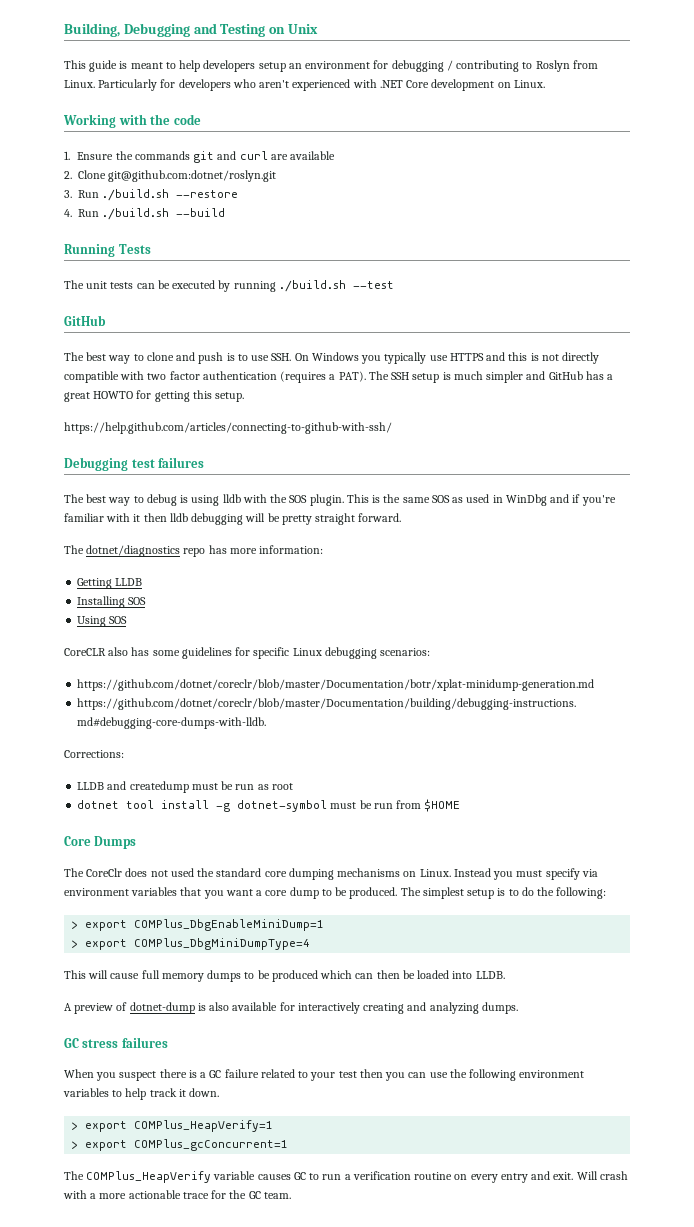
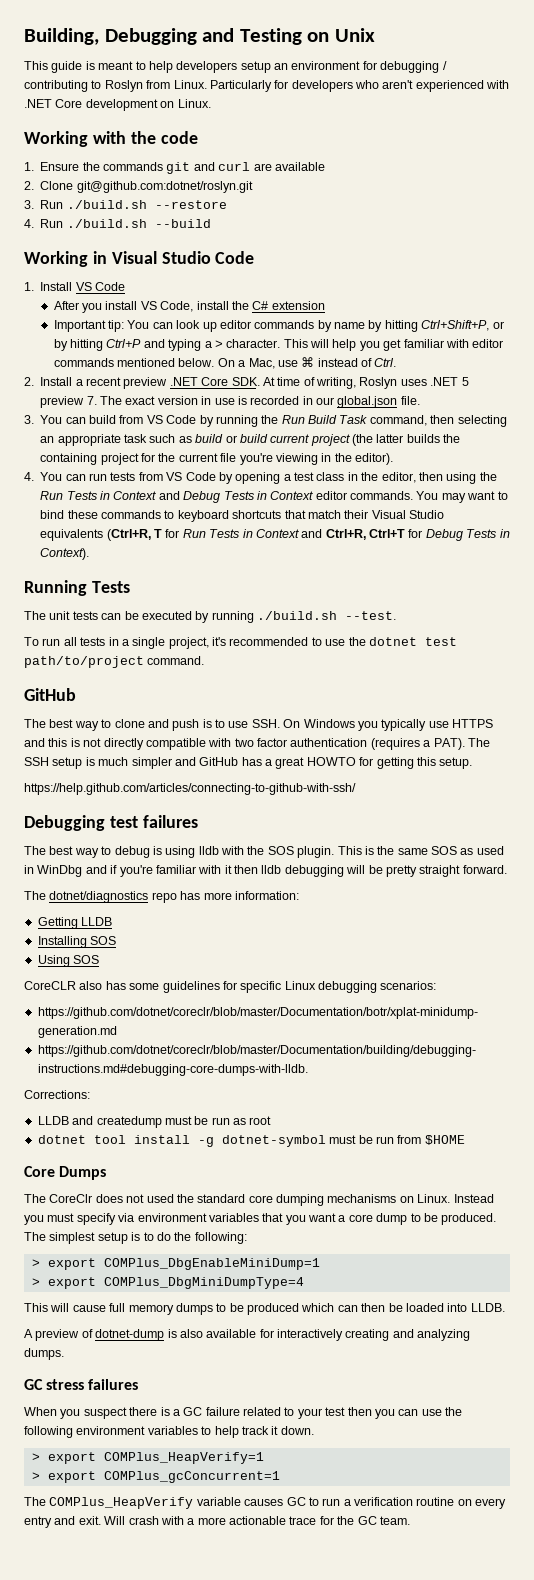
(226, 212) none -> [24,251,255,267] [24,282,125,291] [53,301,325,313] [53,320,504,332] [53,339,504,351] [53,357,397,369] [24,377,469,389] [40,396,420,408] [24,415,507,427] [40,434,461,446] [40,453,393,465] [24,472,497,484] [40,491,508,503] [40,510,444,522] [40,529,510,541] [40,548,90,560] // Working in Visual Studio Code // 1. Install VS Code // After you install VS Code, install the C# extension // Important tip: You can look up editor commands by name by hitting Ctrl+Shift+P, or by hitting Ctrl+P and typing a > character. This will help you get familiar with editor commands mentioned below. On a Mac, use ⌘ instead of Ctrl. // 2. Install a recent preview .NET Core SDK. At time of writing, Roslyn uses .NET 5 preview 7. The exact version in use is recorded in our global.json file. // 3. You can build from VS Code by running the Run Build Task command, then selecting an appropriate task such as build or build current project (the latter builds the containing project for the current file you're viewing in the editor). // 4. You can run tests from VS Code by opening a test class in the editor, then using the Run Tests in Context and Debug Tests in Context editor commands. You may want to bind these commands to keyboard shortcuts that match their Visual Studio equivalents (Ctrl+R, T for Run Tests in Context and Ctrl+R, Ctrl+T for Debug Tests in Context).
[352,281,394,289] --test -> [345,611,396,620] [24,637,457,649] [24,656,205,668] --test. // To run all tests in a single project, it's recommended to use the dotnet test path/to/project command.

